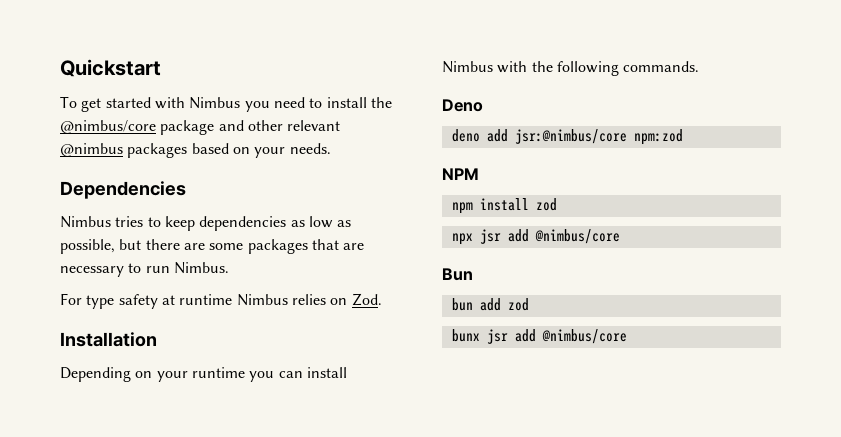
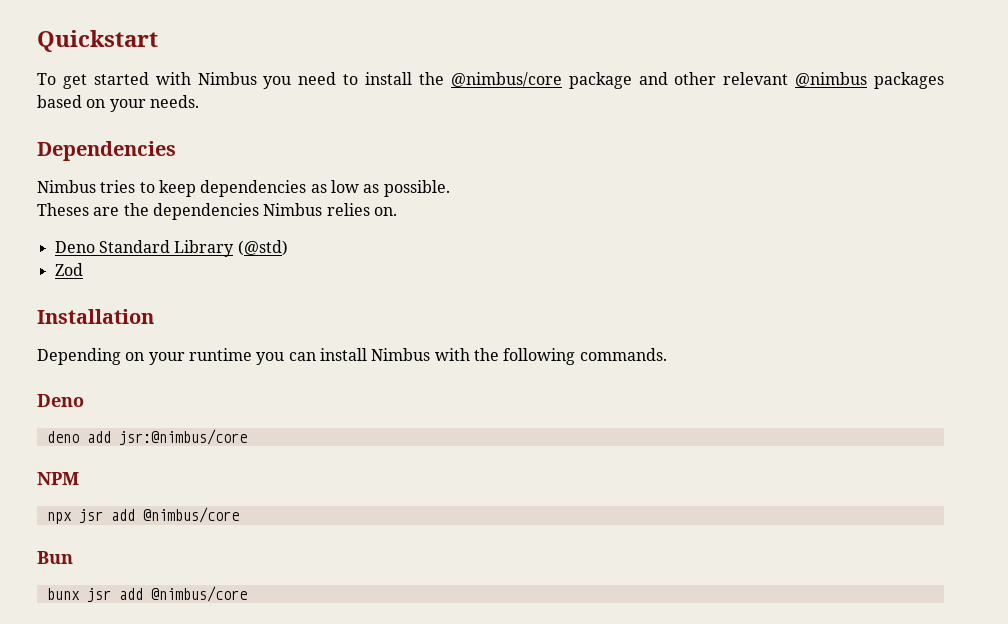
[60,239,365,254] [60,262,229,277] [60,293,382,309] possible, but there are some packages that are necessary to run Nimbus. // For type safety at runtime Nimbus relies on Zod. -> [383,180,450,197] [37,203,397,220] [54,240,288,257] [54,263,83,276] possible. // Theses are the dependencies Nimbus relies on. // Deno Standard Library (@std) // Zod
[633,129,683,145] npm:zod -> (247, 437) none
[451,198,557,214] // npm install zod -> (79, 478) none
[451,298,529,311] // bun add zod -> (73, 557) none

